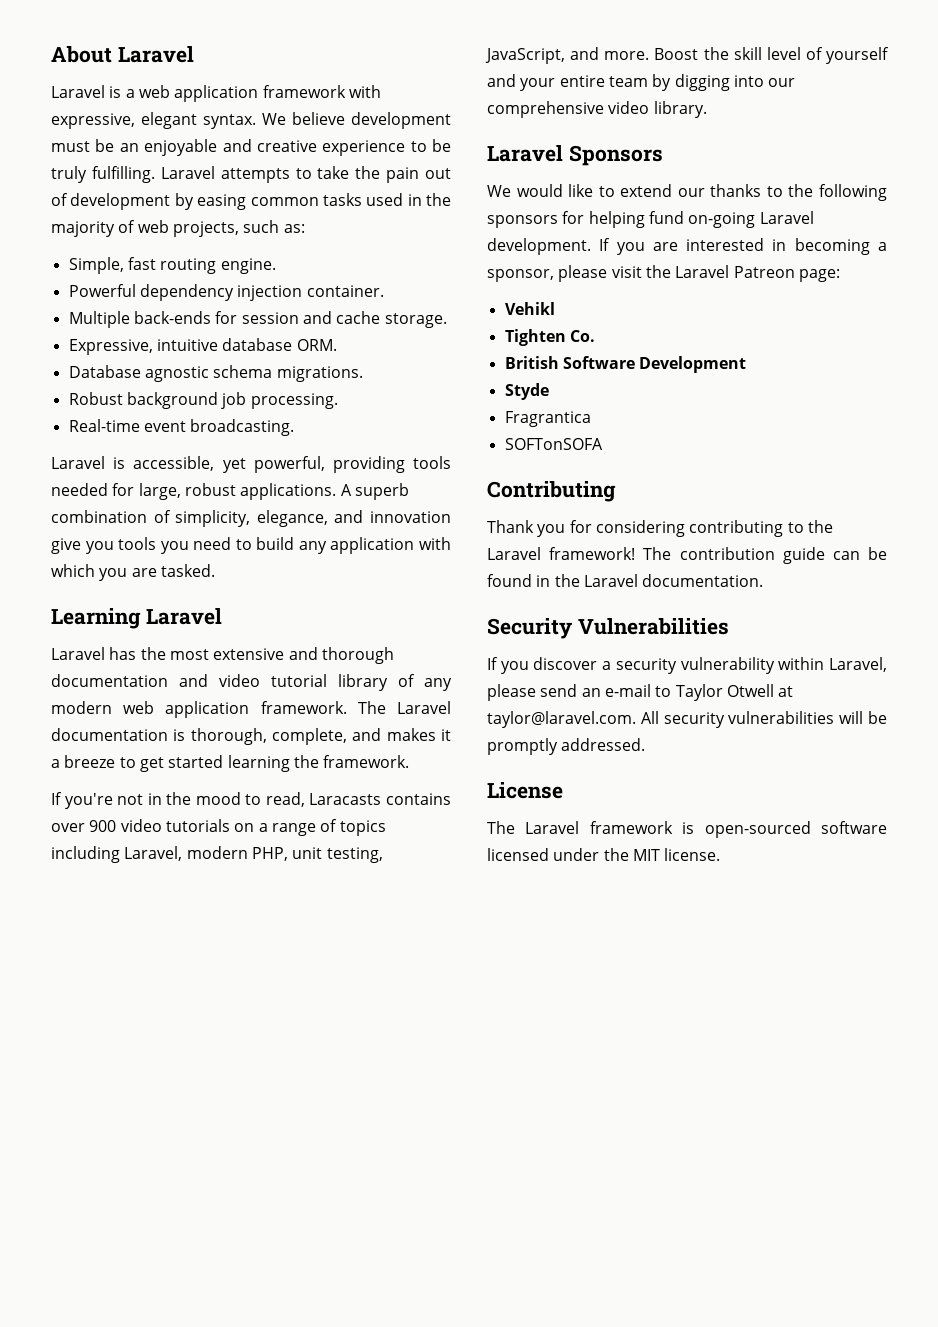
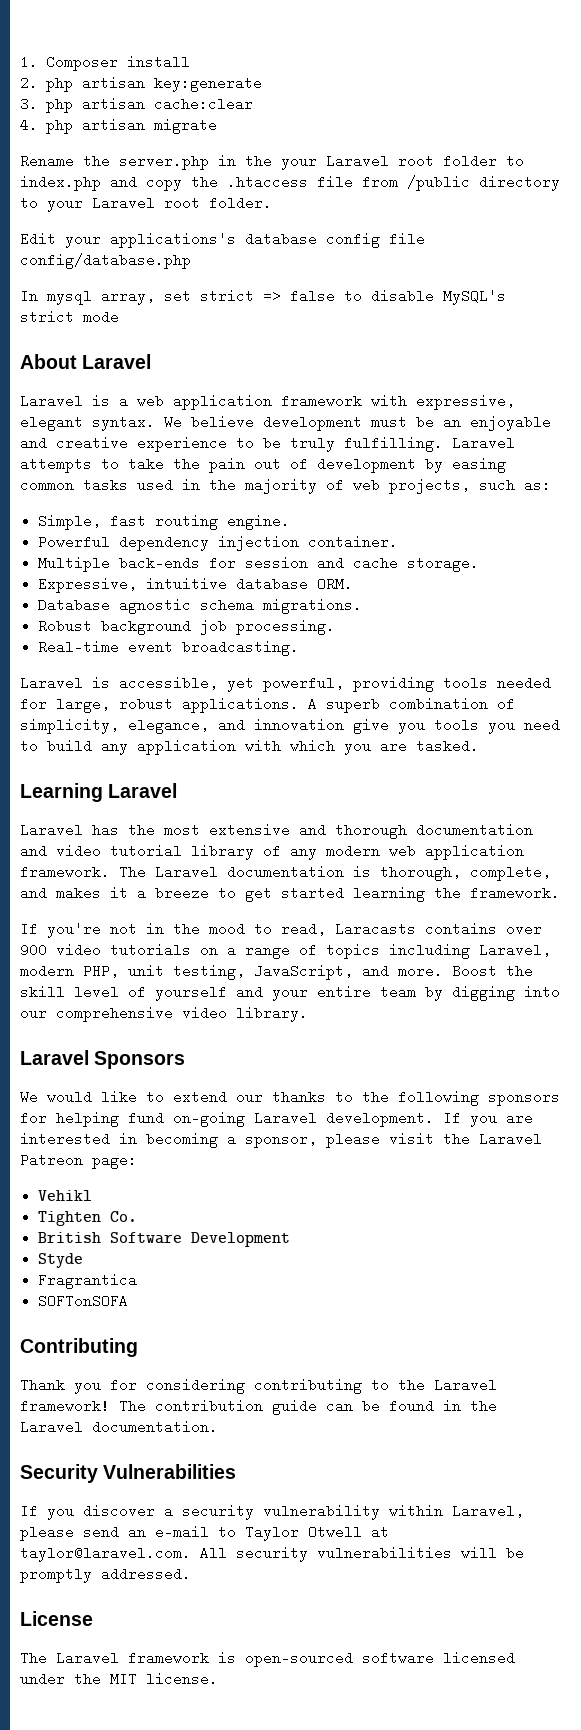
(51, 54) none -> [20,55,191,71] [20,76,263,92] [20,97,254,113] [20,118,218,134] [20,154,524,170] [20,175,560,191] [20,196,272,212] [20,232,425,248] [20,253,191,269] [20,289,506,305] [20,310,119,324] 1. Composer install // 2. php artisan key:generate // 3. php artisan cache:clear // 4. php artisan migrate // Rename the server.php in the your Laravel root folder to index.php and copy the .htaccess file from /public directory to your Laravel root folder. // Edit your applications's database config file config/database.php // In mysql array, set strict => false to disable MySQL's strict mode //

